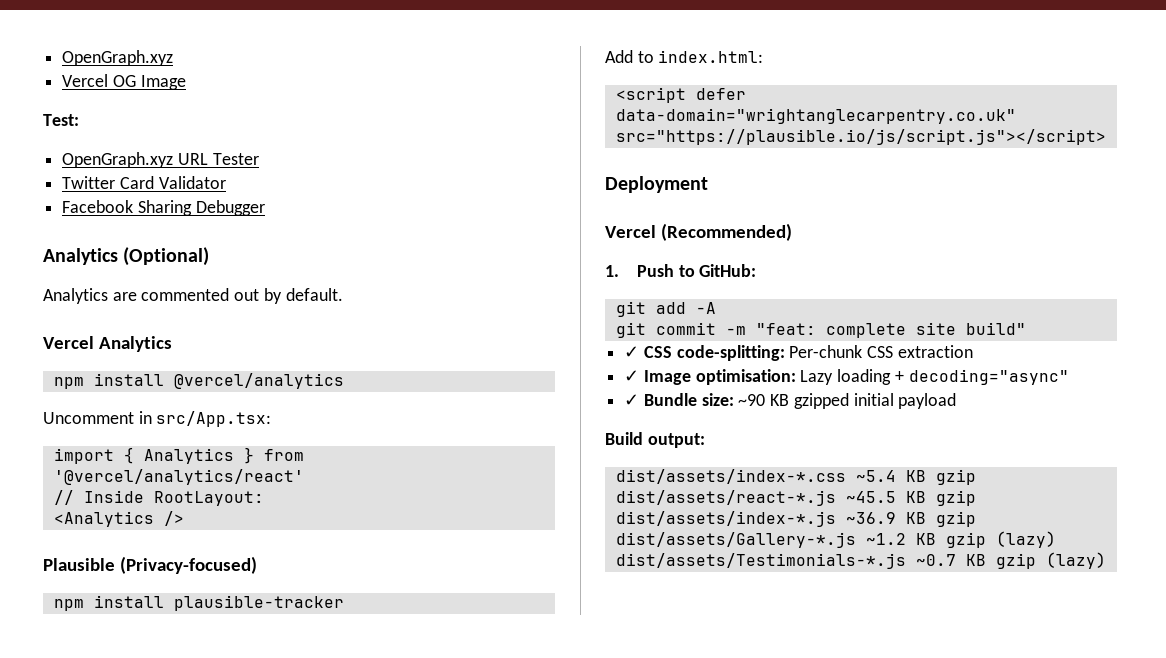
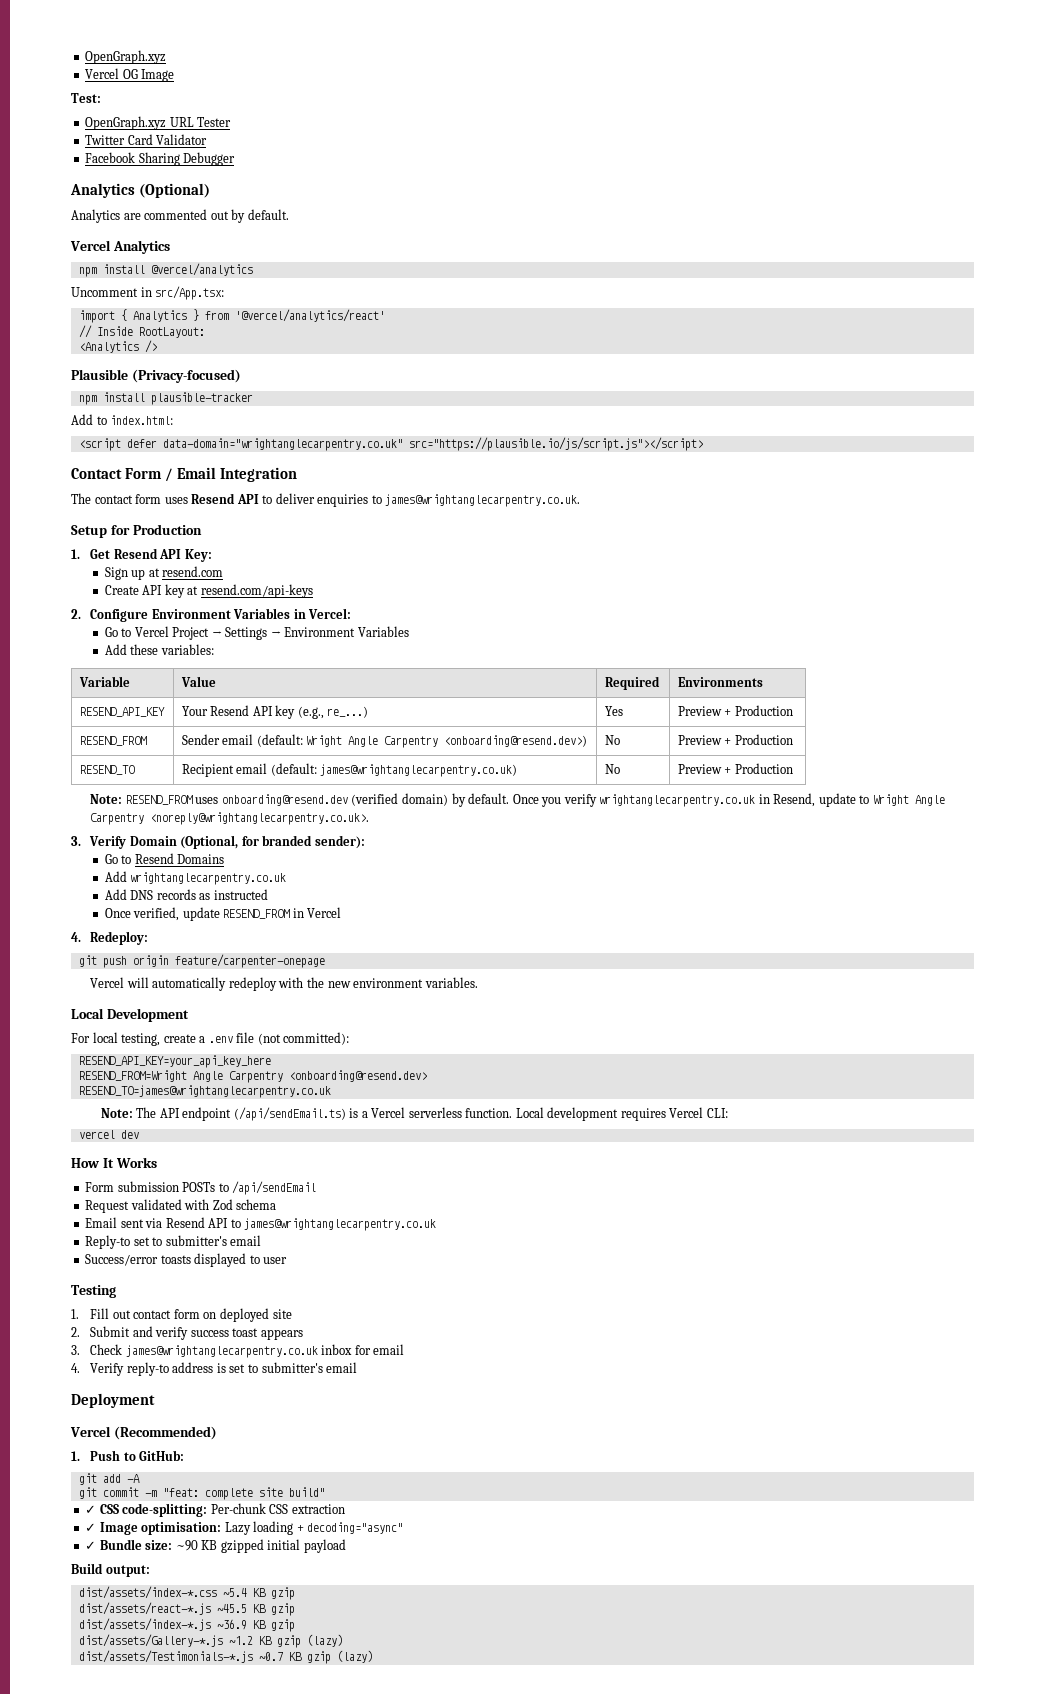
(1106, 137) none -> [71,467,298,482] [71,493,581,507] [71,524,202,538] [71,548,212,562] [104,566,224,580] [104,584,313,598] [71,608,352,622] [104,626,409,640] [104,644,214,655] [78,676,130,687] [180,676,216,687] [604,676,660,690] [677,677,763,687] [79,707,165,717] [181,705,369,719] [604,706,623,716] [677,705,793,716] [79,736,147,746] [181,734,588,748] [604,735,620,745] [677,734,793,745] [79,765,135,775] [181,763,518,777] [604,764,620,774] [677,763,793,774] [90,793,945,807] [90,812,370,825] [71,835,365,849] [104,853,225,864] [104,871,287,885] [104,889,268,900] [104,907,342,921] [71,931,149,945] [78,954,325,968] [90,977,478,991] [71,1008,189,1022] [71,1032,350,1046] [78,1055,271,1068] [78,1070,427,1083] [78,1085,331,1098] [100,1107,728,1121] [78,1130,139,1139] [71,1157,157,1168] [85,1181,317,1195] [85,1199,277,1213] [85,1217,437,1231] [85,1235,262,1249] [85,1253,288,1267] [71,1285,116,1298] [71,1308,292,1322] [71,1326,303,1340] [71,1344,405,1358] [71,1362,358,1376] // Contact Form / Email Integration // The contact form uses Resend API to deliver enquiries to james@wrightanglecarpentry.co.uk. // Setup for Production // 1. Get Resend API Key: // Sign up at resend.com // Create API key at resend.com/api-keys // 2. Configure Environment Variables in Vercel: // Go to Vercel Project → Settings → Environment Variables // Add these variables: // Variable | Value | Required | Environments // RESEND_API_KEY | Your Resend API key (e.g., re_...) | Yes | Preview + Production // RESEND_FROM | Sender email (default: Wright Angle Carpentry <onboarding@resend.dev>) | No | Preview + Production // RESEND_TO | Recipient email (default: james@wrightanglecarpentry.co.uk) | No | Preview + Production // Note: RESEND_FROM uses onboarding@resend.dev (verified domain) by default. Once you verify wrightanglecarpentry.co.uk in Resend, update to Wright Angle Carpentry <noreply@wrightanglecarpentry.co.uk>. // 3. Verify Domain (Optional, for branded sender): // Go to Resend Domains // Add wrightanglecarpentry.co.uk // Add DNS records as instructed // Once verified, update RESEND_FROM in Vercel // 4. Redeploy: // git push origin feature/carpenter-onepage // Vercel will automatically redeploy with the new environment variables. // Local Development // For local testing, create a .env file (not committed): // RESEND_API_KEY=your_api_key_here // RESEND_FROM=Wright Angle Carpentry <onboarding@resend.dev> // RESEND_TO=james@wrightanglecarpentry.co.uk // Note: The API endpoint (/api/sendEmail.ts) is a Vercel serverless function. Local development requires Vercel CLI: // vercel dev // How It Works // Form submission POSTs to /api/sendEmail // Request validated with Zod schema // Email sent via Resend API to james@wrightanglecarpentry.co.uk // Reply-to set to submitter's email // Success/error toasts displayed to user // Testing // 1. Fill out contact form on deployed site // 2. Submit and verify success toast appears // 3. Check james@wrightanglecarpentry.co.uk inbox for email // 4. Verify reply-to address is set to submitter's email

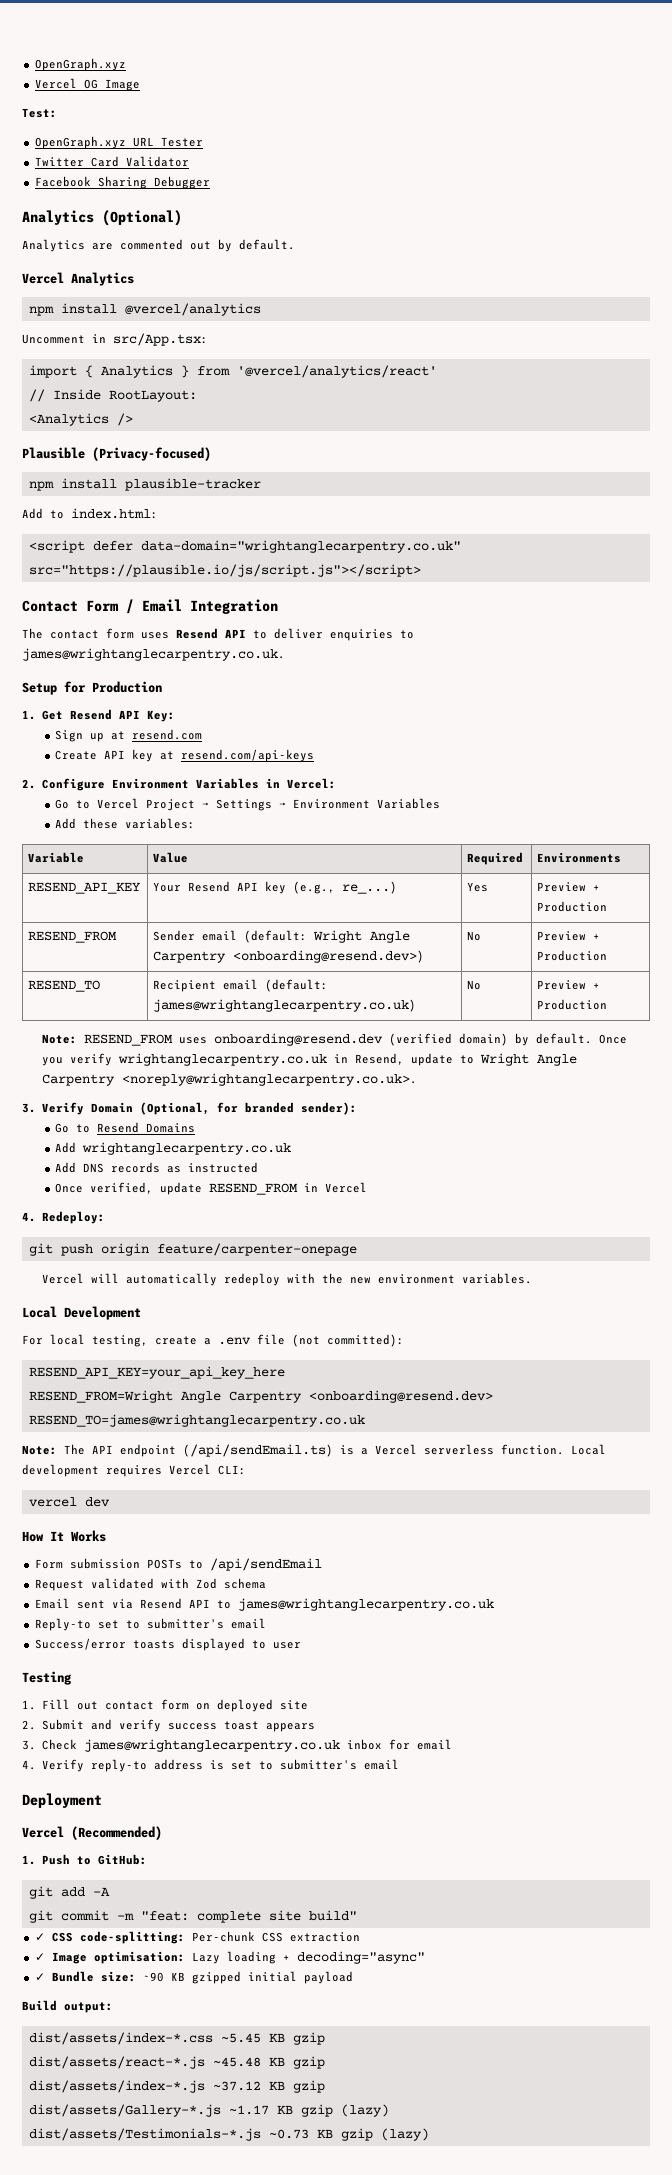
[222,1588,247,1597] ~5.4 -> [220,2033,261,2043] ~5.45
[216,1604,247,1613] ~45.5 -> [212,2057,261,2067] ~45.48
[216,1619,247,1630] ~36.9 -> [212,2081,261,2091] ~37.12
[228,1636,253,1645] ~1.2 -> [228,2105,269,2115] ~1.17
[258,1652,283,1661] ~0.7 -> [268,2129,309,2139] ~0.73

